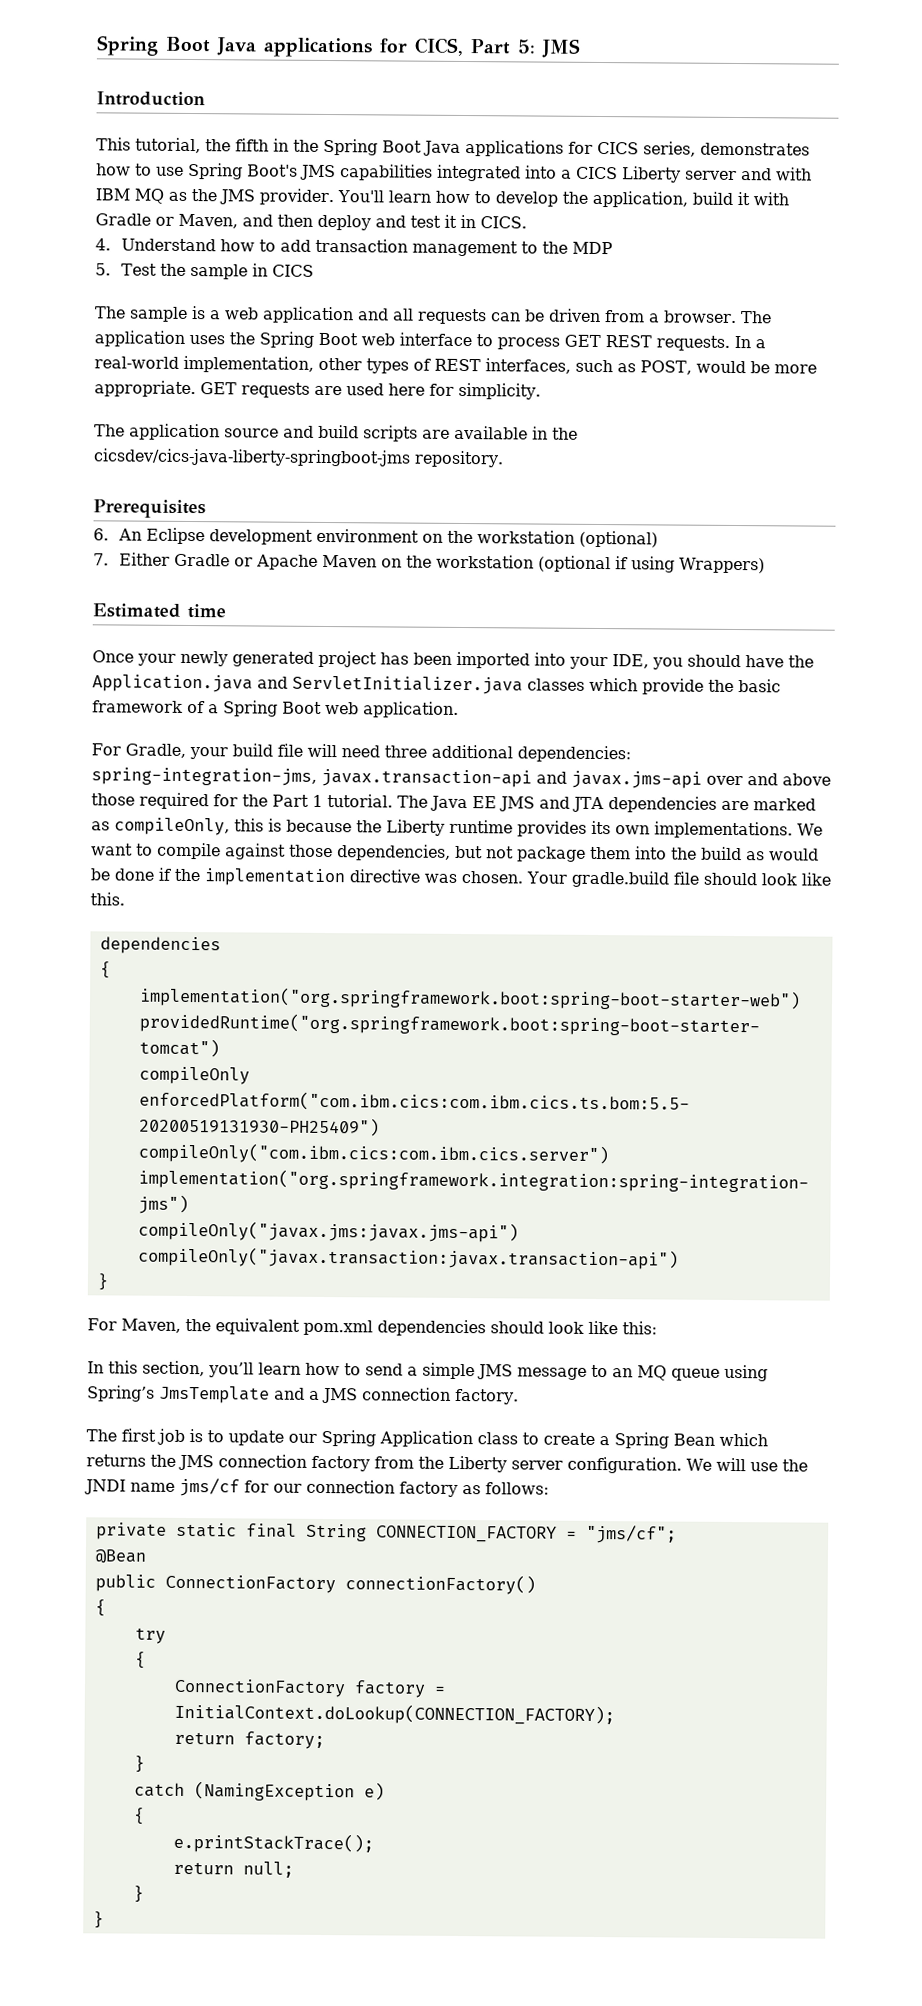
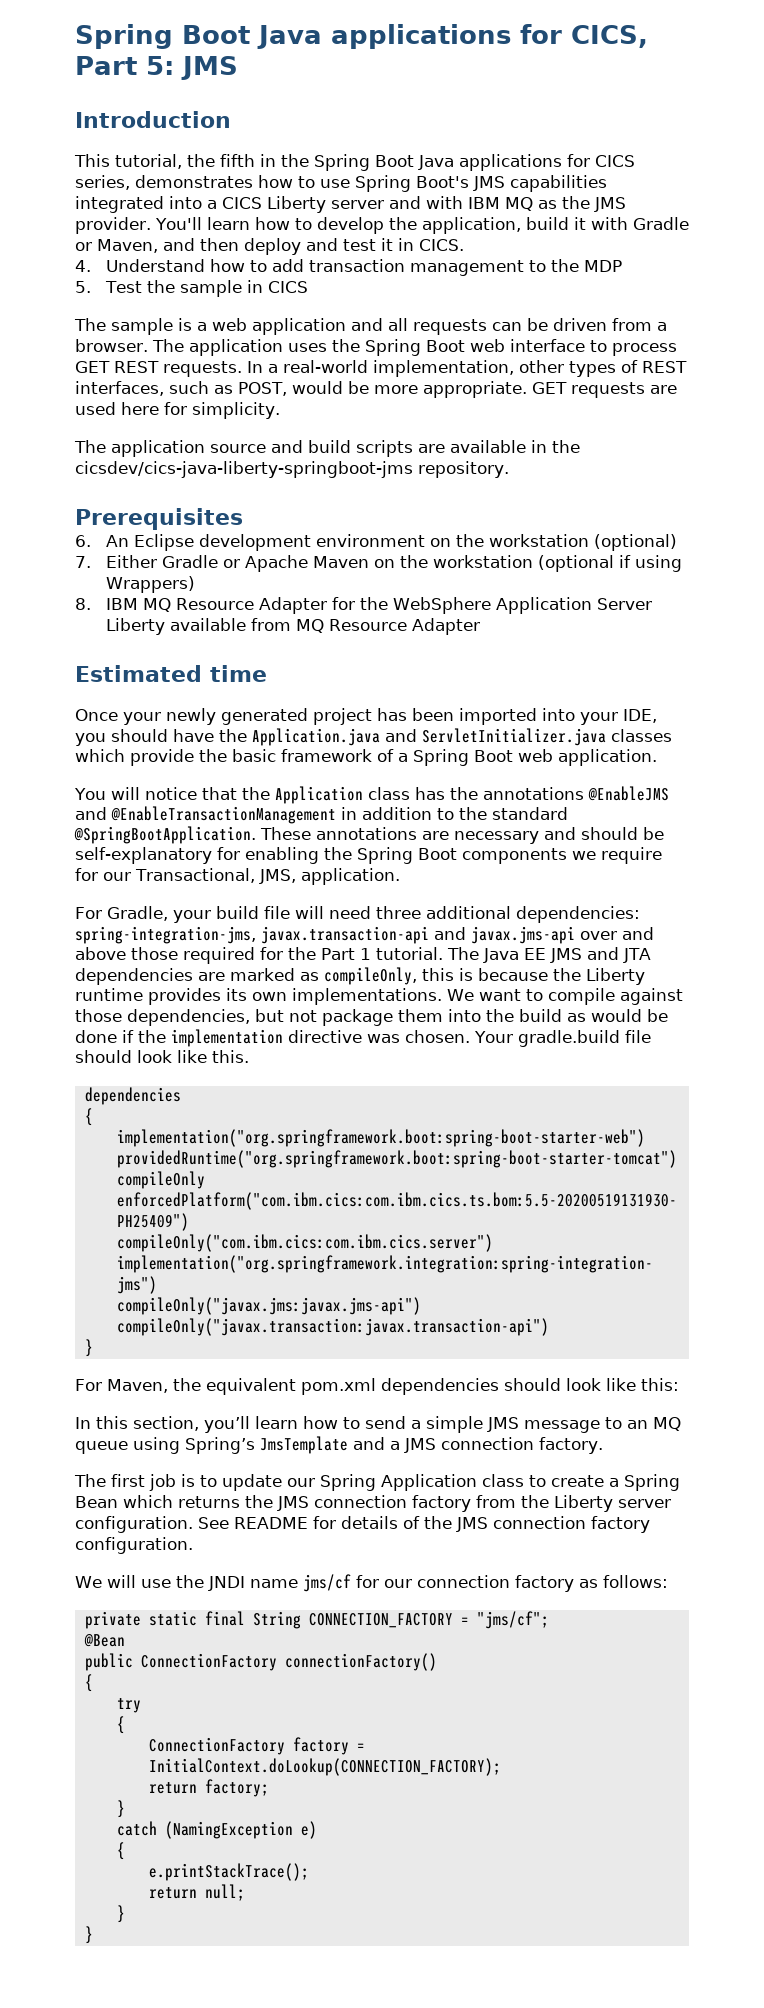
(766, 565) none -> [75,597,653,614] [106,618,481,635] // 8. IBM MQ Resource Adapter for the WebSphere Application Server Liberty available from MQ Resource Adapter
(459, 709) none -> [74,786,669,804] [75,806,568,824] [74,826,664,844] [75,847,662,864] [75,868,400,885] // You will notice that the Application class has the annotations @EnableJMS and @EnableTransactionManagement in addition to the standard @SpringBootApplication. These annotations are necessary and should be self-explanatory for enabling the Spring Boot components we require for our Transactional, JMS, application.
(682, 1465) none -> [198,1516,650,1533] [75,1537,193,1554] See README for details of the JMS connection factory configuration. //

